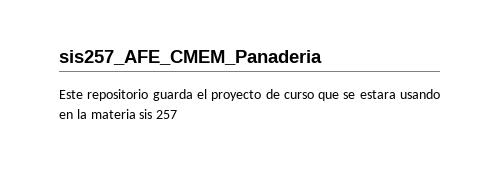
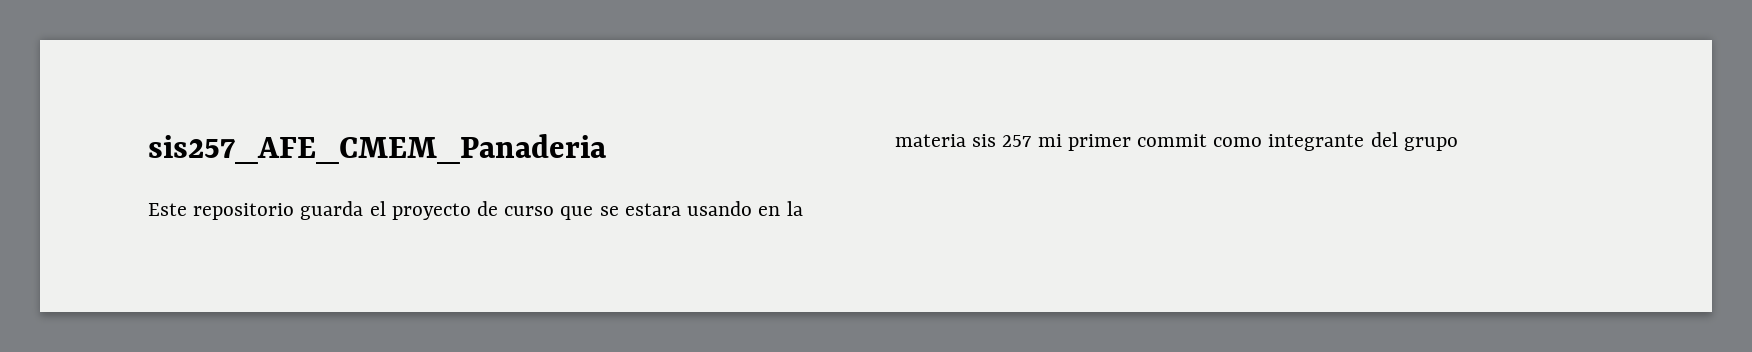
(178, 114) none -> [1037,132,1458,151] mi primer commit como integrante del grupo

